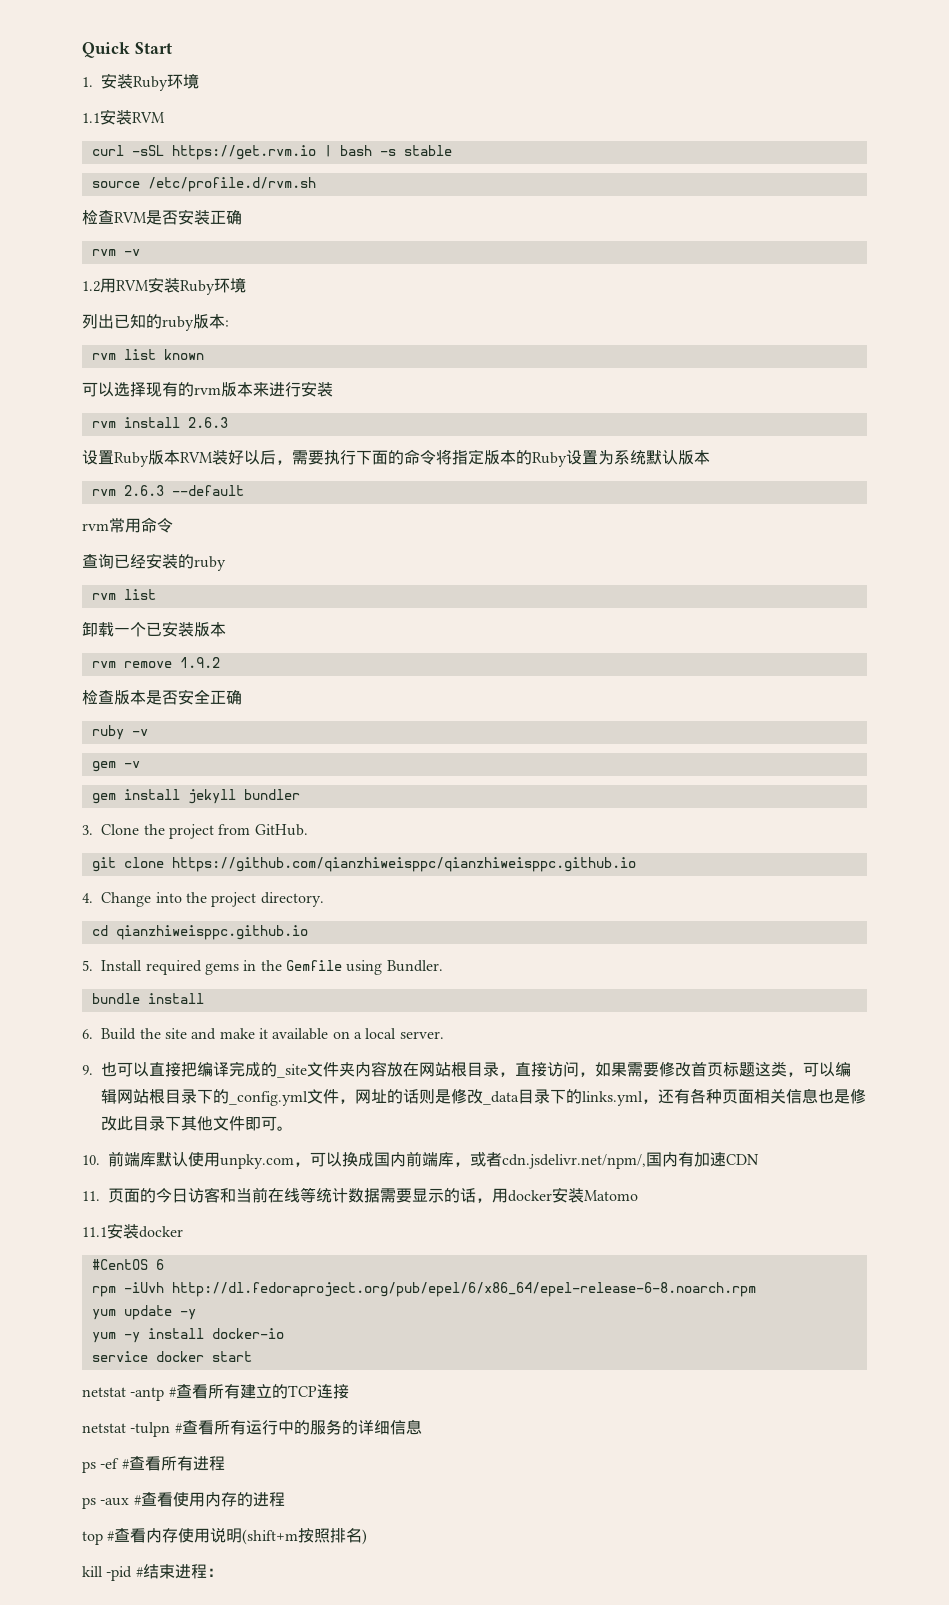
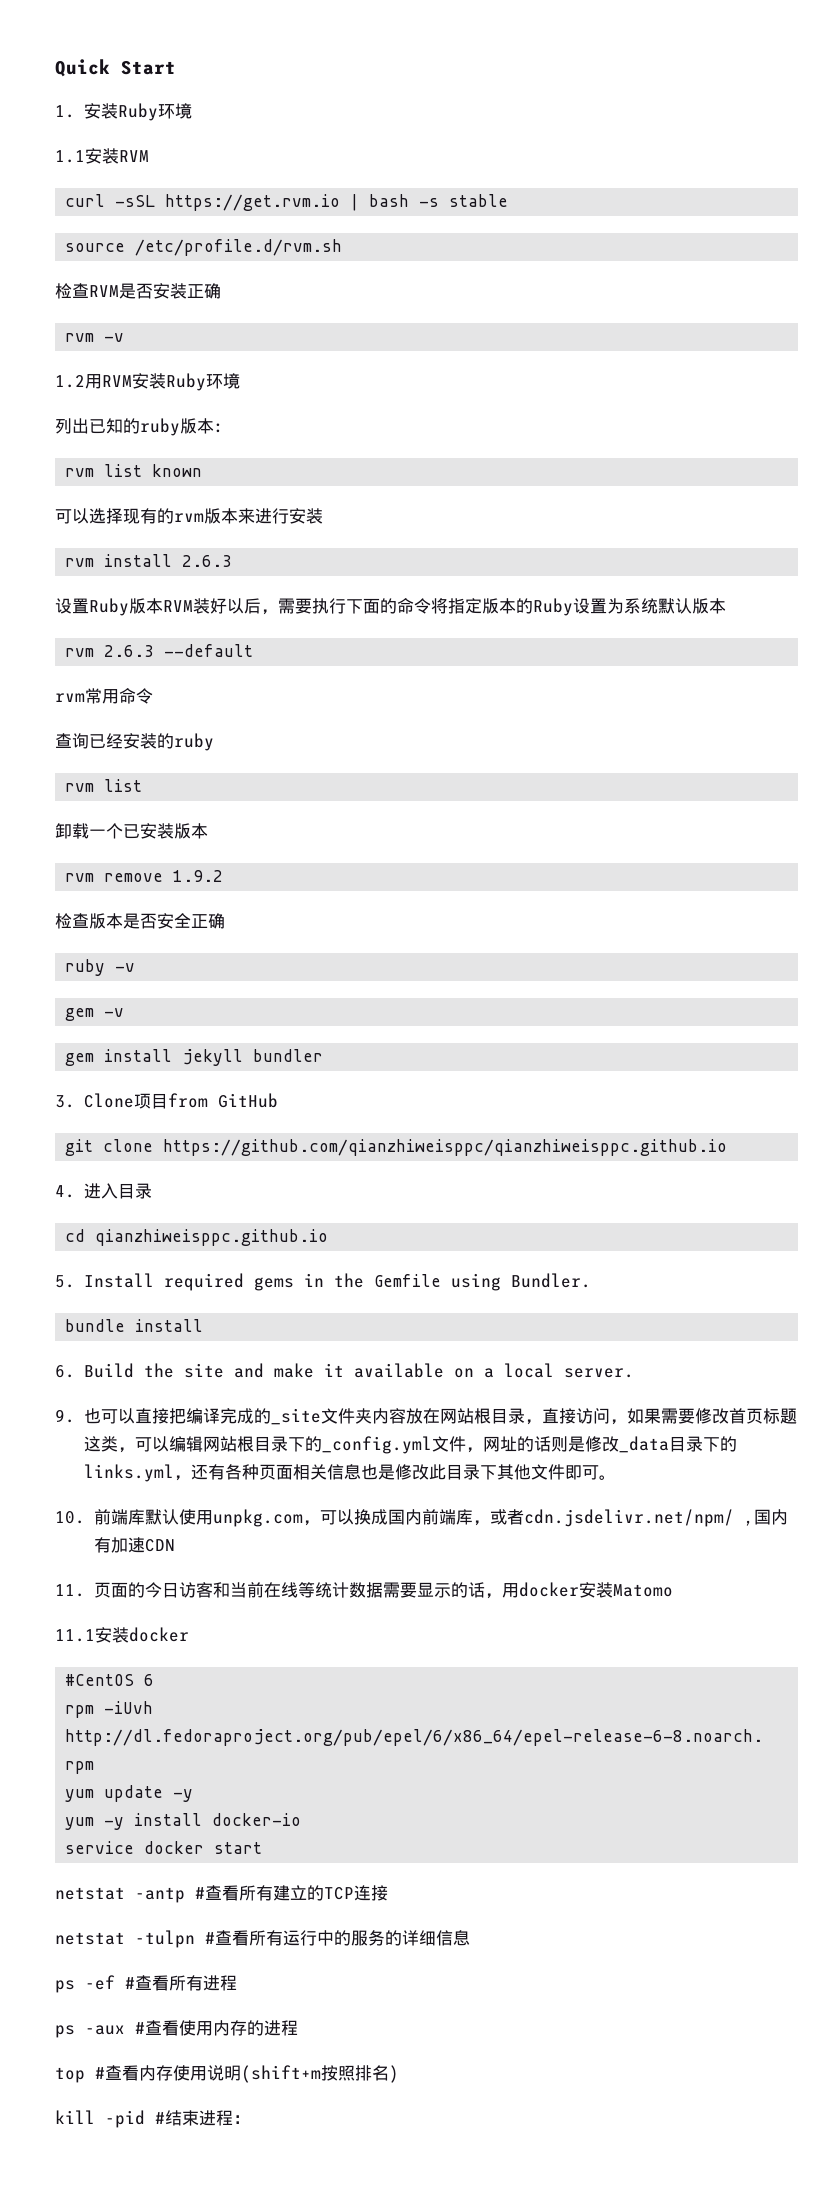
[143,824,308,839] the project from GitHub. -> [133,1093,278,1109] 项目from GitHub
[101,892,324,907] Change into the project directory. -> [83,1183,152,1199] 进入目录
[220,1154,294,1169] unpky.com -> [212,1509,303,1527] unpkg.com
[502,1154,646,1169] cdn.jsdelivr.net/npm/, -> [523,1509,754,1527] cdn.jsdelivr.net/npm/ ,

